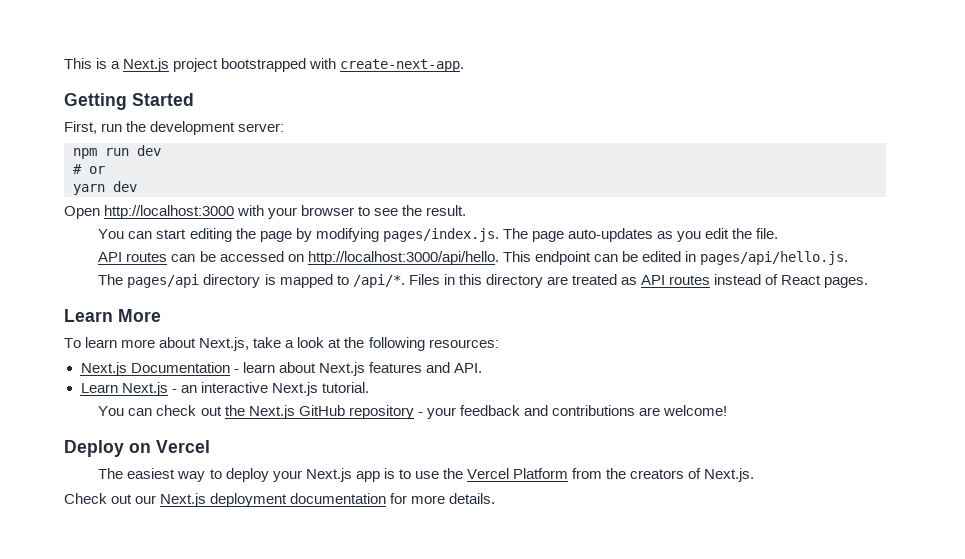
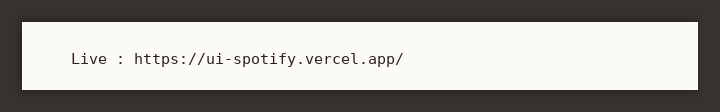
[64,58,465,72] [64,93,194,110] [64,121,285,135] [73,145,161,159] [73,164,105,174] [73,181,137,195] [64,205,467,219] [98,228,779,242] [98,251,849,265] [98,274,869,288] [64,309,161,322] [64,337,499,351] [80,362,482,376] [80,382,369,396] [98,405,728,419] [64,440,210,457] [98,468,755,482] [64,493,496,507] This is a Next.js project bootstrapped with create-next-app. // Getting Started // First, run the development server: // npm run dev // # or // yarn dev // Open http://localhost:3000 with your browser to see the result. // You can start editing the page by modifying pages/index.js. The page auto-updates as you edit the file. // API routes can be accessed on http://localhost:3000/api/hello. This endpoint can be edited in pages/api/hello.js. // The pages/api directory is mapped to /api/*. Files in this directory are treated as API routes instead of React pages. // Learn More // To learn more about Next.js, take a look at the following resources: // Next.js Documentation - learn about Next.js features and API. // Learn Next.js - an interactive Next.js tutorial. // You can check out the Next.js GitHub repository - your feedback and contributions are welcome! // Deploy on Vercel // The easiest way to deploy your Next.js app is to use the Vercel Platform from the creators of Next.js. // Check out our Next.js deployment documentation for more details. -> [71,53,404,67] Live : https://ui-spotify.vercel.app/

